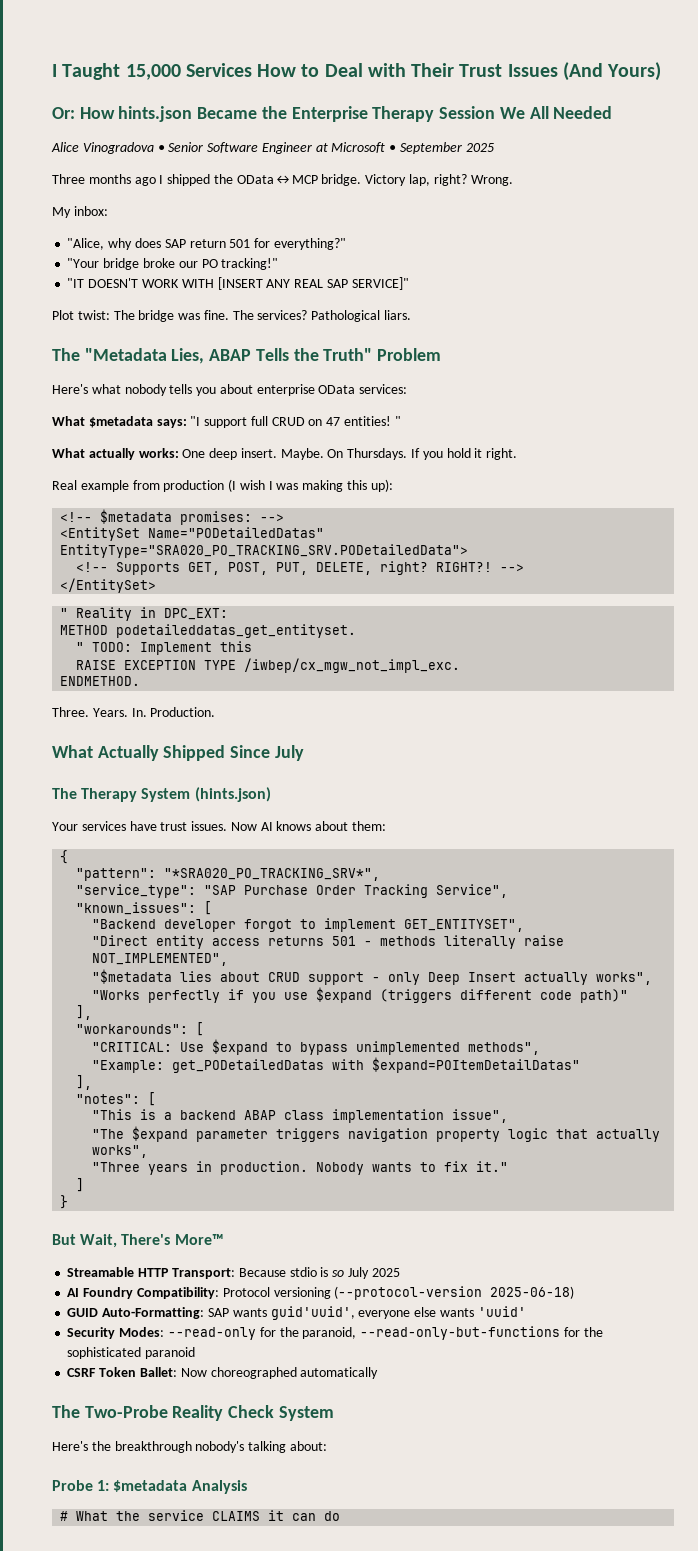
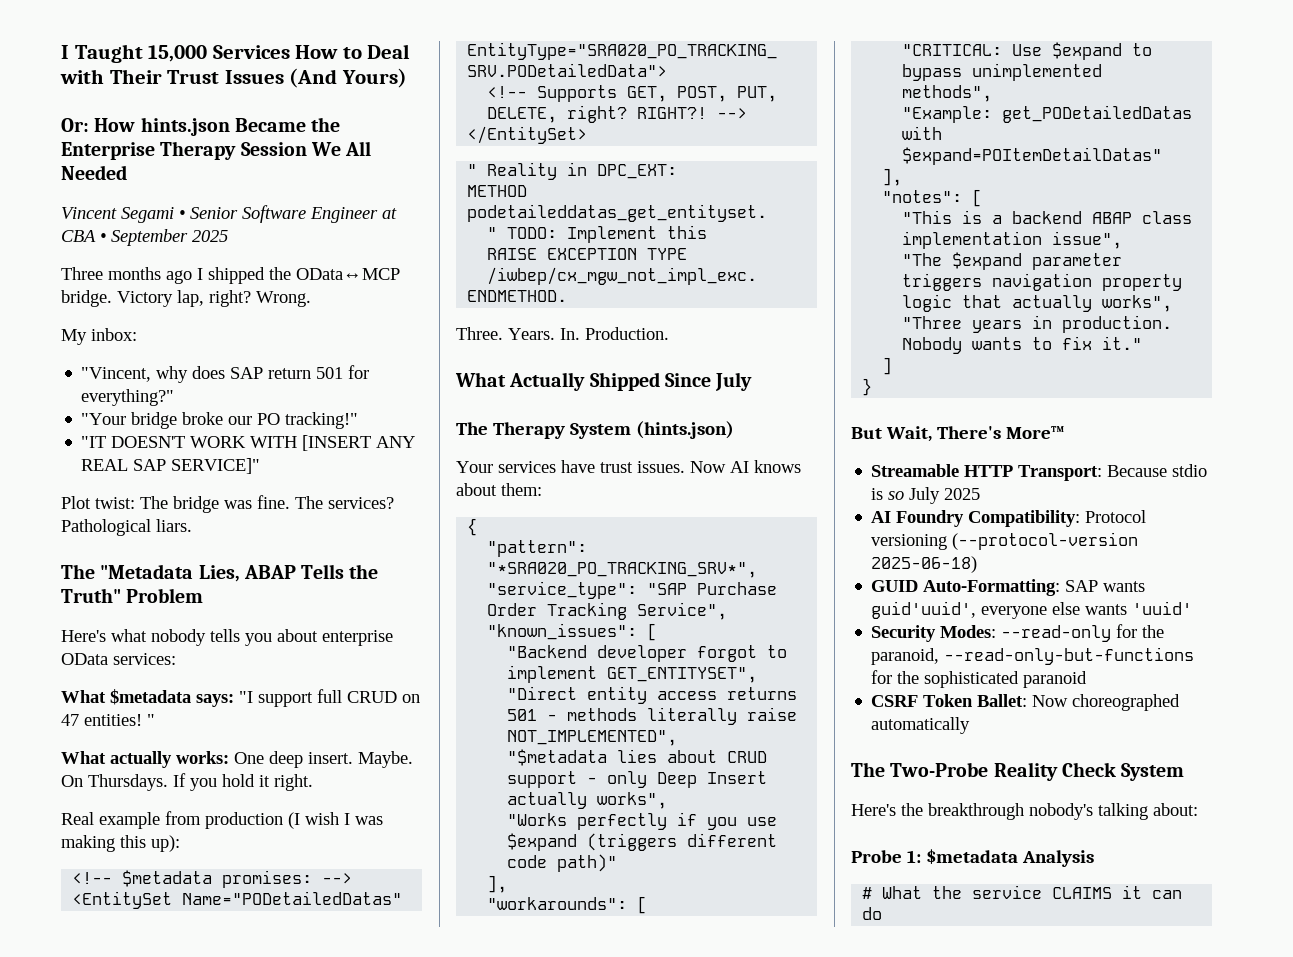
[51,142,154,154] Alice Vinogradova -> [61,207,174,223] Vincent Segami
[331,142,386,153] Microsoft -> [61,230,96,242] CBA
[67,238,105,250] "Alice, -> [81,367,152,382] "Vincent,

